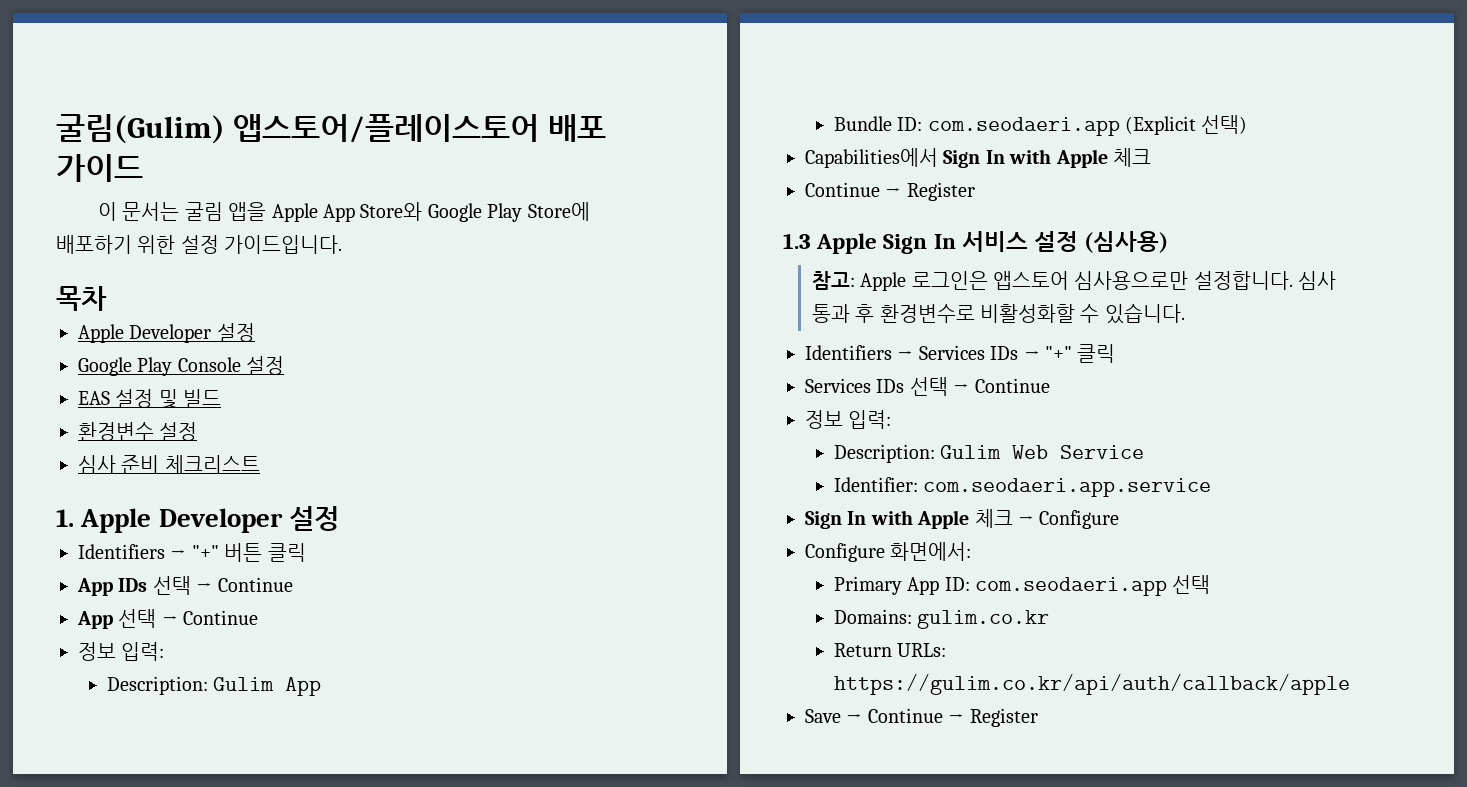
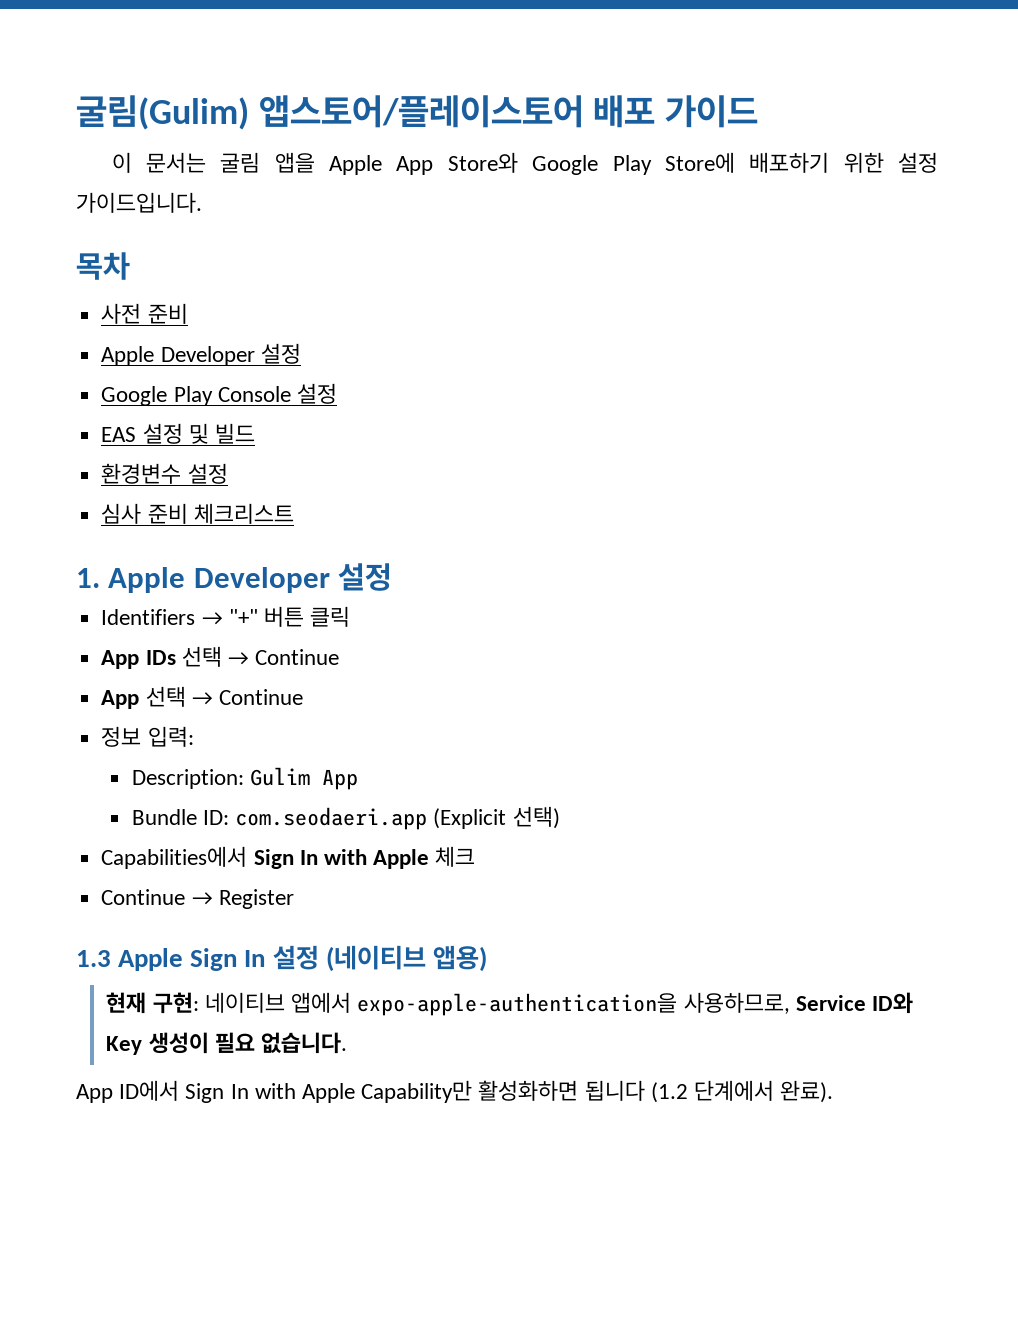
(107, 298) none -> [101,303,188,324] // 사전 준비
[961,231,1169,253] [811,271,1337,291] [811,303,1185,324] [805,344,1116,363] [805,377,1050,396] [805,410,892,429] [833,444,1145,463] [833,477,1212,497] [805,509,1120,529] [805,542,972,562] [833,575,1211,596] [833,609,1050,629] [833,643,947,657] [833,674,1350,695] [805,708,1038,727] 서비스 설정 (심사용) // 참고: Apple 로그인은 앱스토어 심사용으로만 설정합니다. 심사 통과 후 환경변수로 비활성화할 수 있습니다. // Identifiers → Services IDs → "+" 클릭 // Services IDs 선택 → Continue // 정보 입력: // Description: Gulim Web Service // Identifier: com.seodaeri.app.service // Sign In with Apple 체크 → Configure // Configure 화면에서: // Primary App ID: com.seodaeri.app 선택 // Domains: gulim.co.kr // Return URLs: https://gulim.co.kr/api/auth/callback/apple // Save → Continue → Register -> [272,945,487,972] [106,992,913,1016] [106,1032,348,1055] [76,1080,834,1103] 설정 (네이티브 앱용) // 현재 구현: 네이티브 앱에서 expo-apple-authentication을 사용하므로, Service ID와 Key 생성이 필요 없습니다. // App ID에서 Sign In with Apple Capability만 활성화하면 됩니다 (1.2 단계에서 완료).

